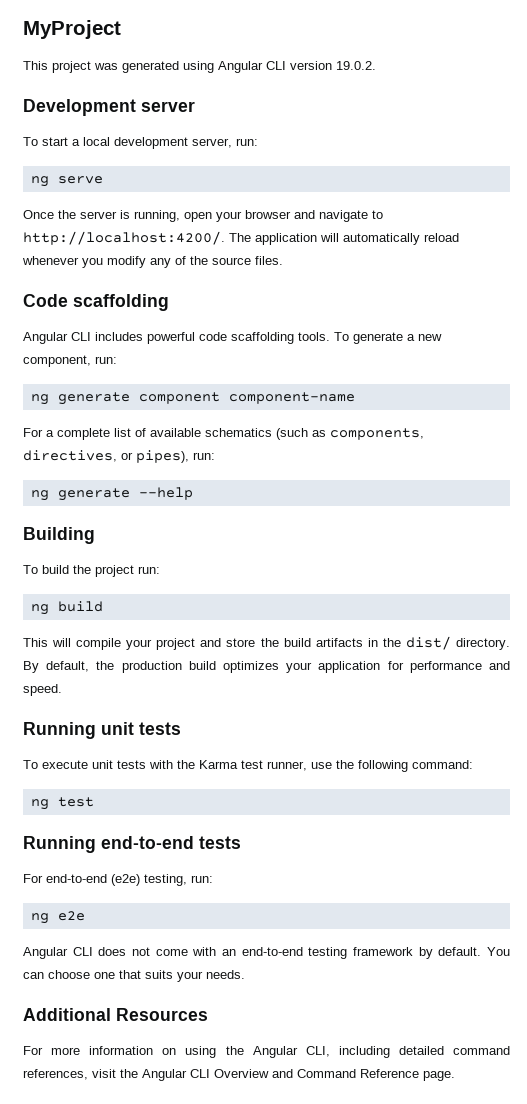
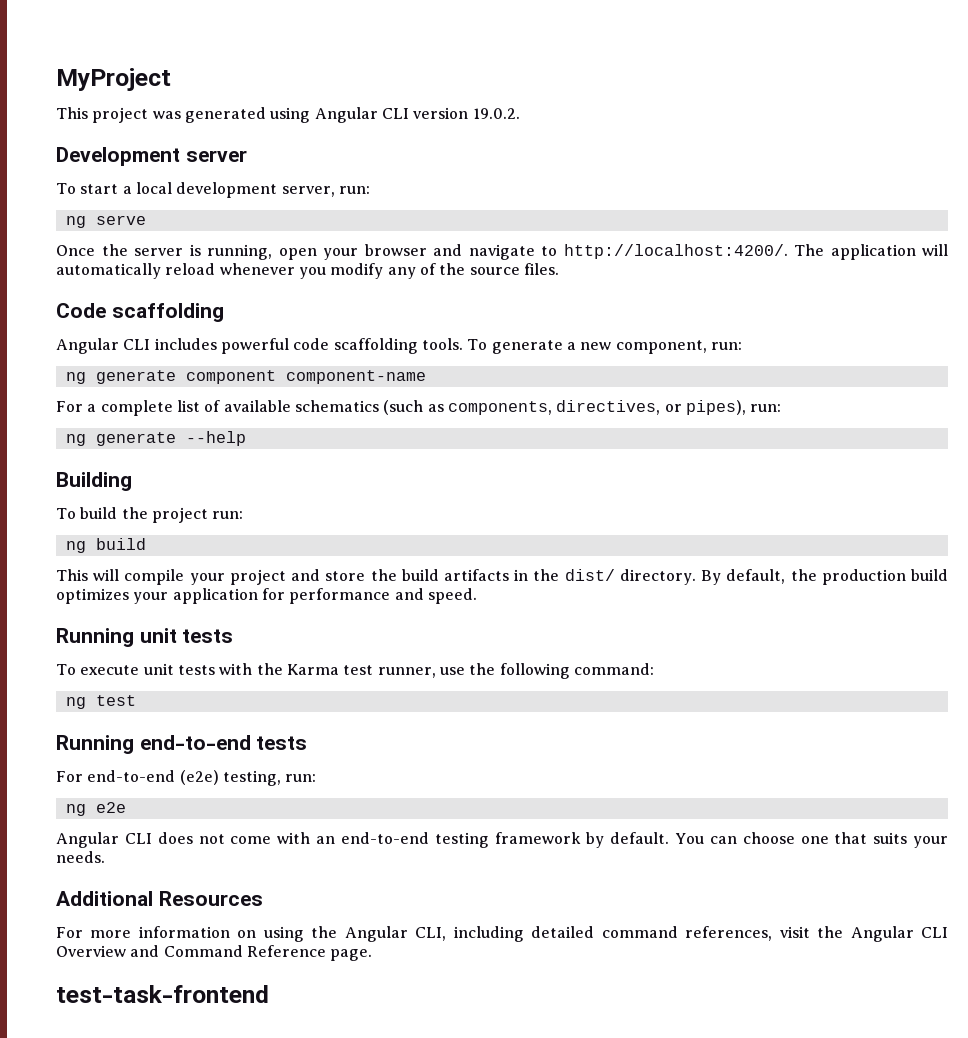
(455, 1076) none -> [56,985,269,1003] // test-task-frontend

